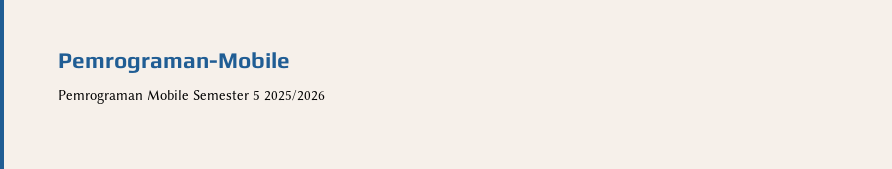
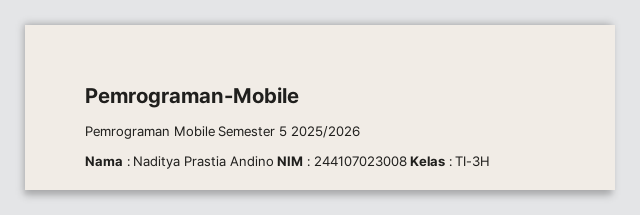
(325, 95) none -> [85,156,491,169] // Nama : Naditya Prastia Andino NIM : 244107023008 Kelas : TI-3H

